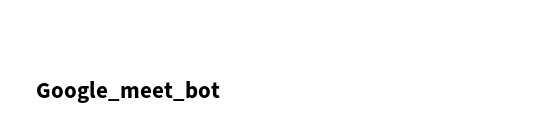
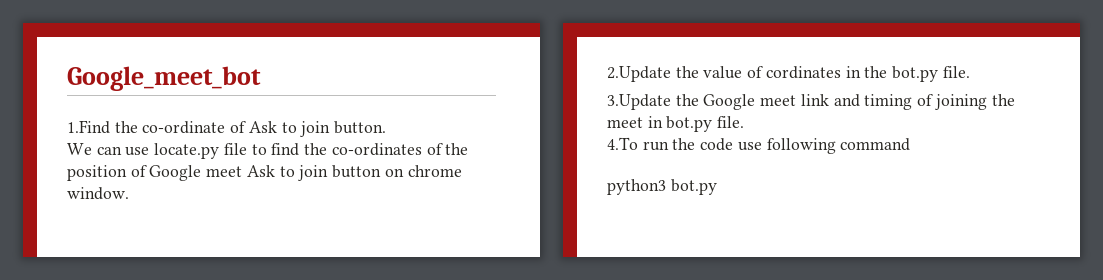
(220, 92) none -> [67,120,387,137] [67,143,469,159] [67,165,462,181] [67,187,129,200] [607,66,970,82] [607,94,1015,110] [607,116,745,132] [607,137,911,154] [607,179,717,195] // 1.Find the co-ordinate of Ask to join button. // We can use locate.py file to find the co-ordinates of the position of Google meet Ask to join button on chrome window. // 2.Update the value of cordinates in the bot.py file. // 3.Update the Google meet link and timing of joining the meet in bot.py file. // 4.To run the code use following command // python3 bot.py

